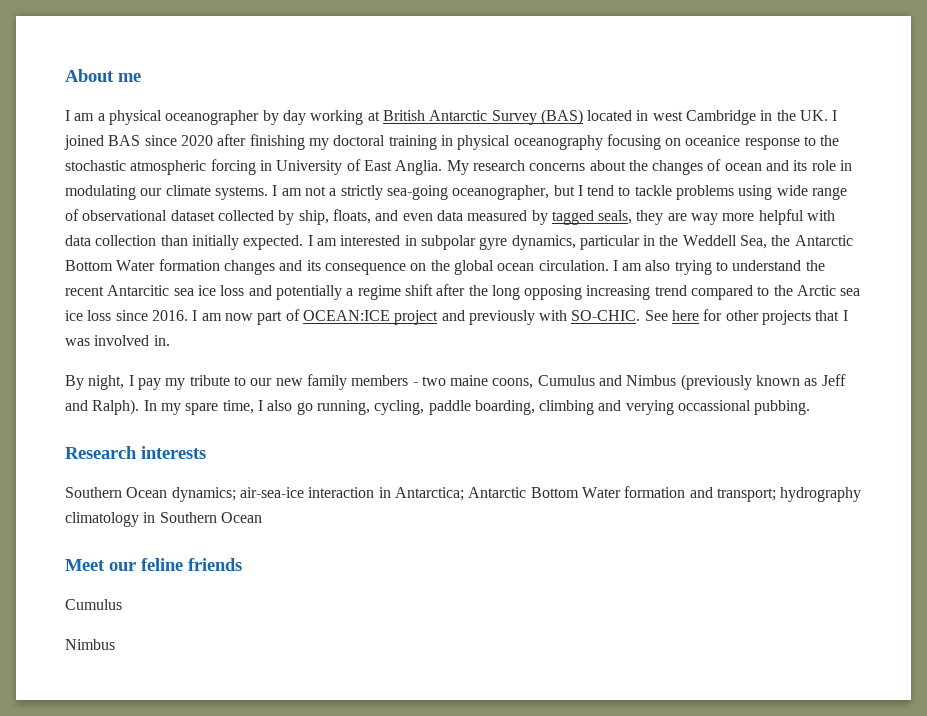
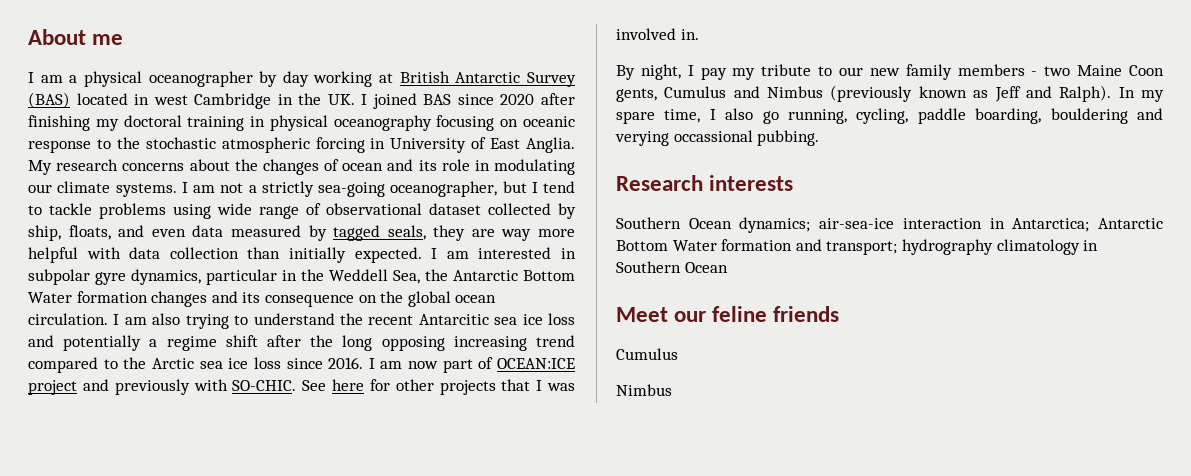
[685,135,741,146] oceanice -> [523,116,575,127] oceanic
[450,375,534,389] maine coons, -> [1077,65,1164,76] [616,88,657,102] Maine Coon gents,
[539,400,595,415] climbing -> [1050,108,1128,124] bouldering

